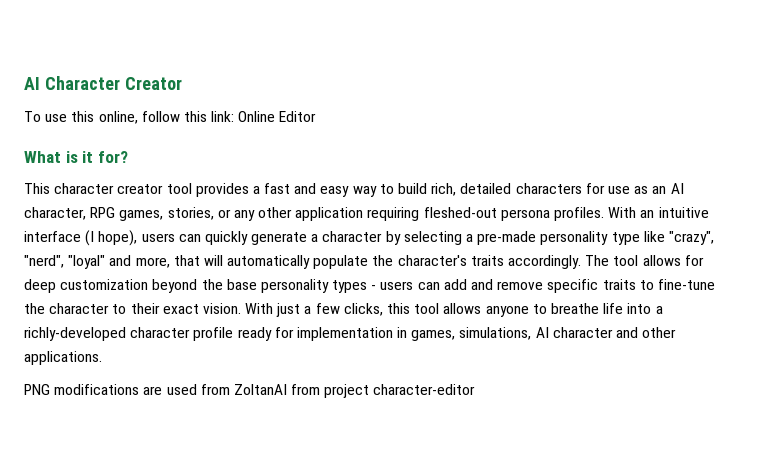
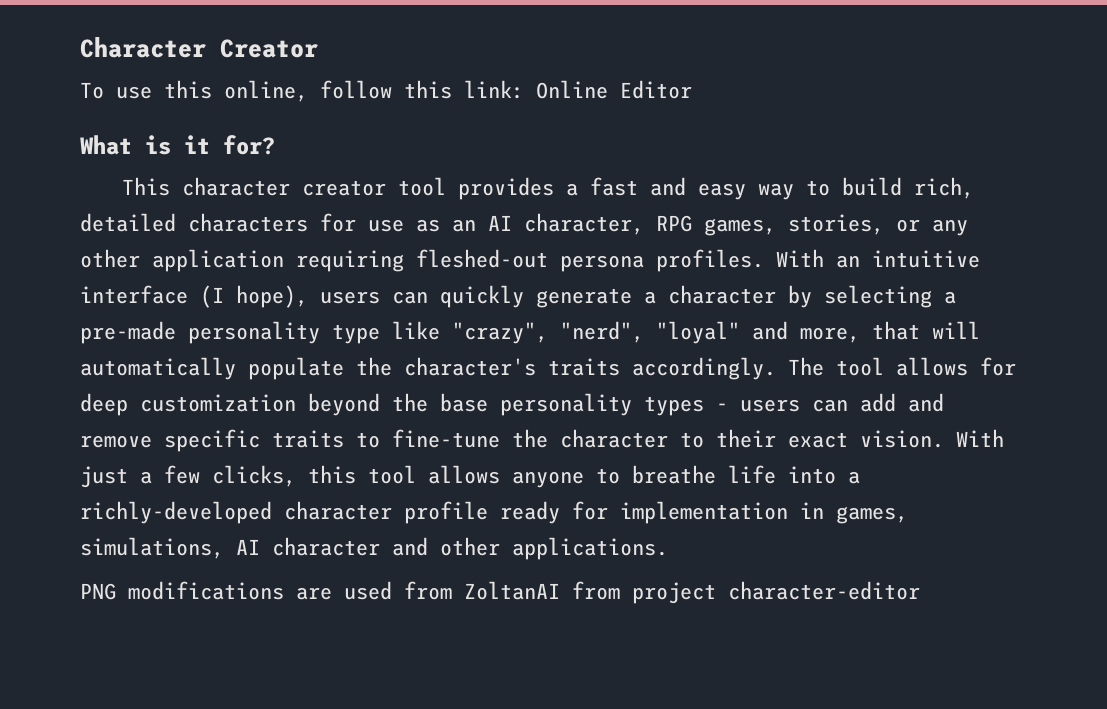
[24,77,40,90] AI -> (80, 47) none

